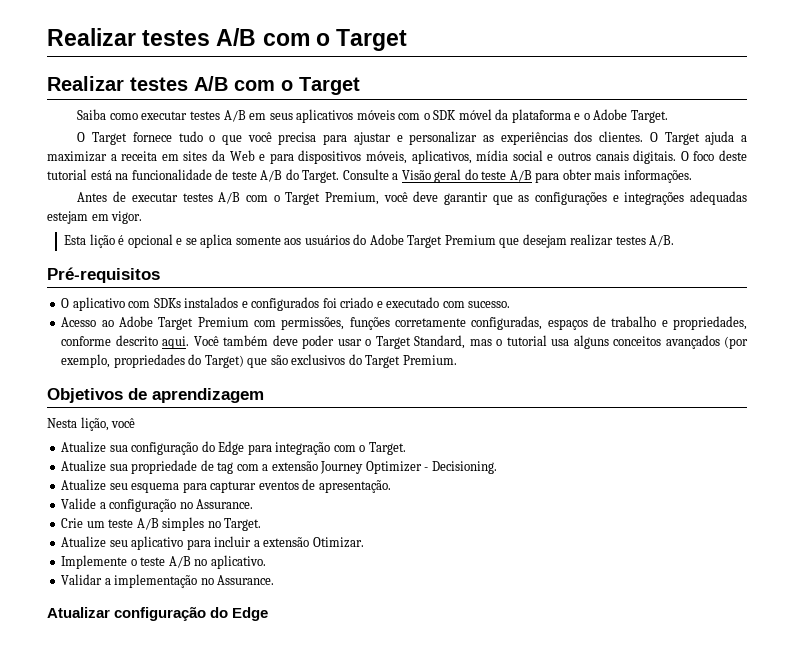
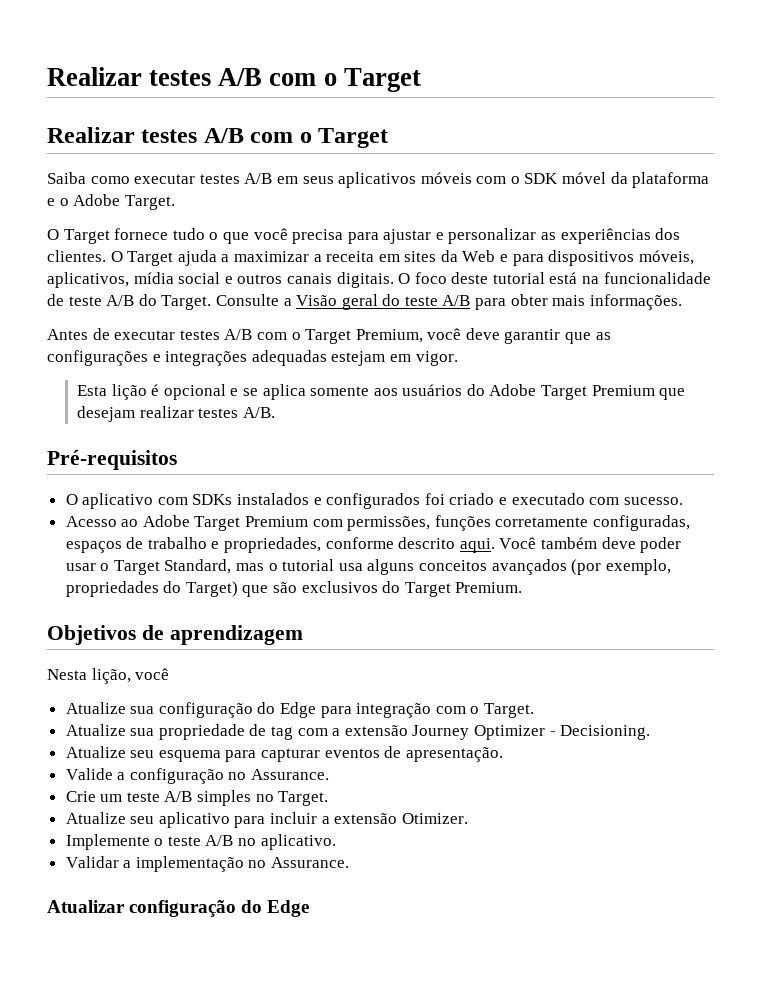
[312,537,364,548] Otimizar. -> [401,813,468,824] Otimizer.

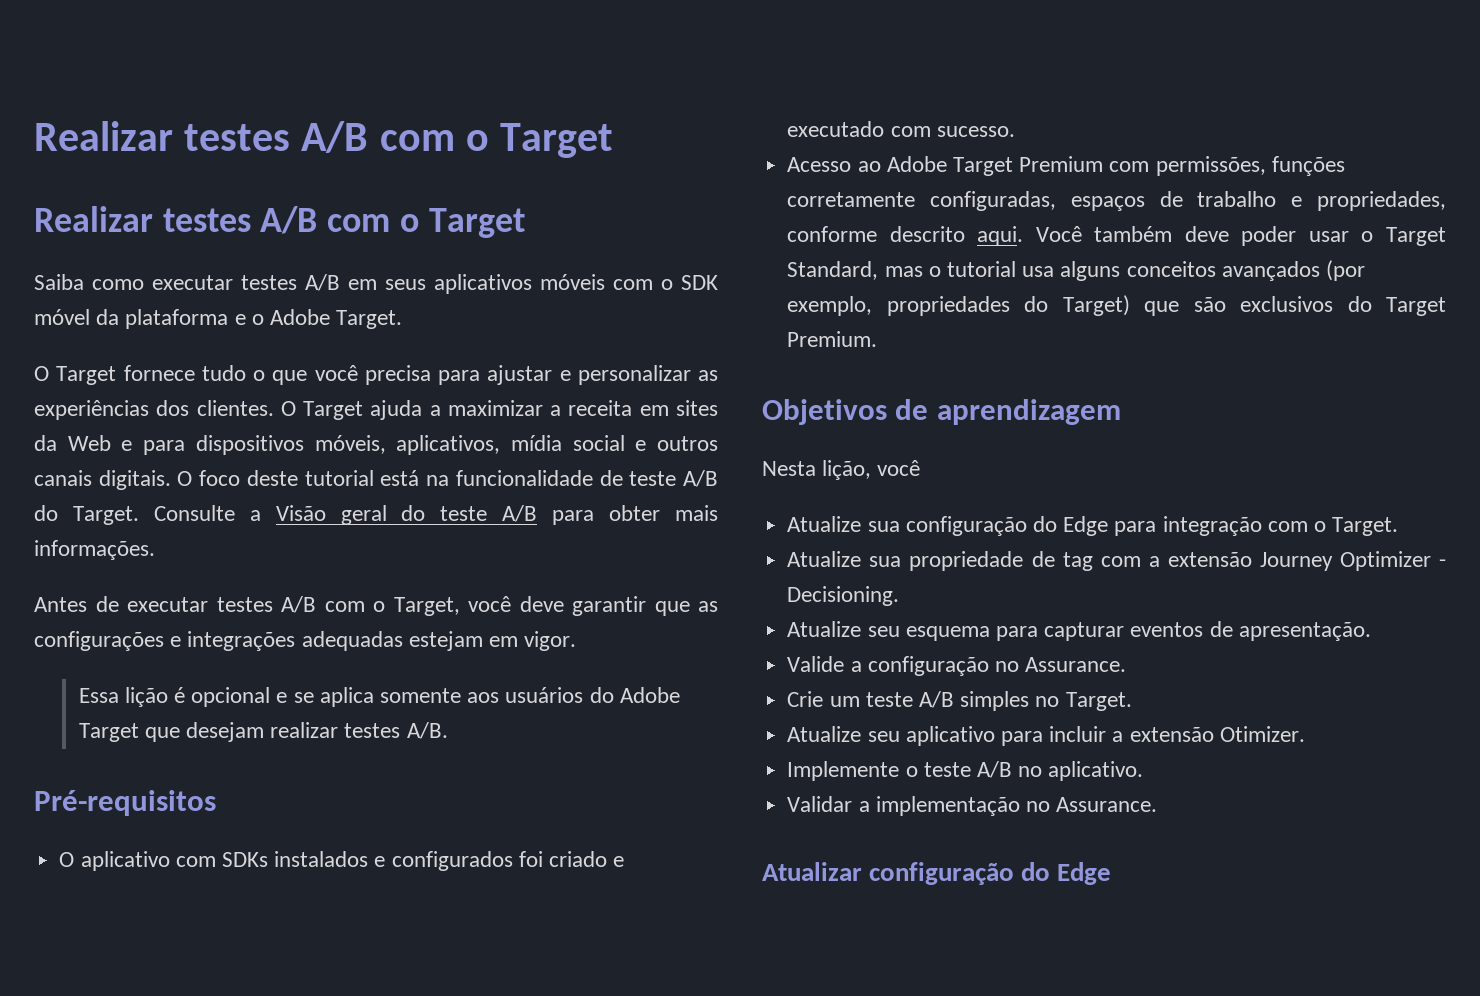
[305,329,423,344] Target Premium, -> [393,597,460,616] Target,
[76,385,107,396] Esta -> [78,688,119,703] Essa
[591,385,655,396] Premium -> (139, 732) none

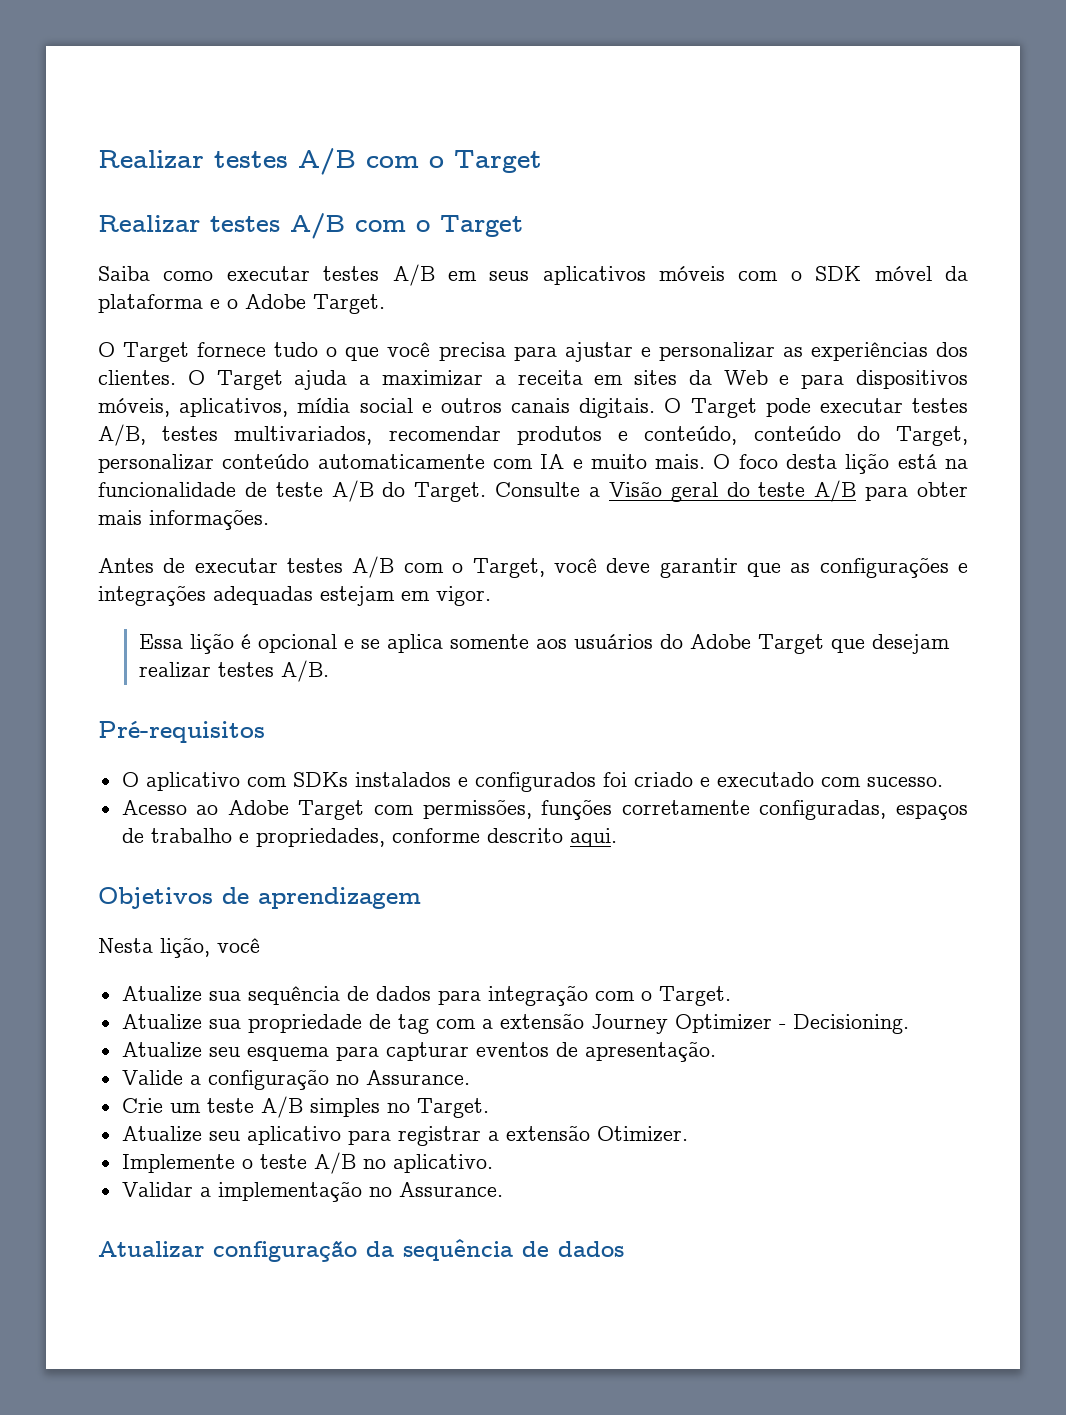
[199,470,374,486] foco deste tutorial -> [690,398,968,418] [98,424,968,446] [98,453,890,474] Target pode executar testes A/B, testes multivariados, recomendar produtos e conteúdo, conteúdo do Target, personalizar conteúdo automaticamente com IA e muito mais. O foco desta lição
[1019,156,1104,172] Premium -> (365, 810) none
[1035,226,1446,246] [787,260,1365,281] [787,295,1446,316] [787,331,878,347] Você também deve poder usar o Target Standard, mas o tutorial usa alguns conceitos avançados (por exemplo, propriedades do Target) que são exclusivos do Target Premium. -> (617, 837) none
[905,516,1109,536] configuração do Edge -> [247,986,431,1005] sequência de dados
[1049,726,1107,742] incluir -> [397,1126,481,1146] registrar
[1021,862,1112,885] do Edge -> [366,1239,624,1261] da sequência de dados

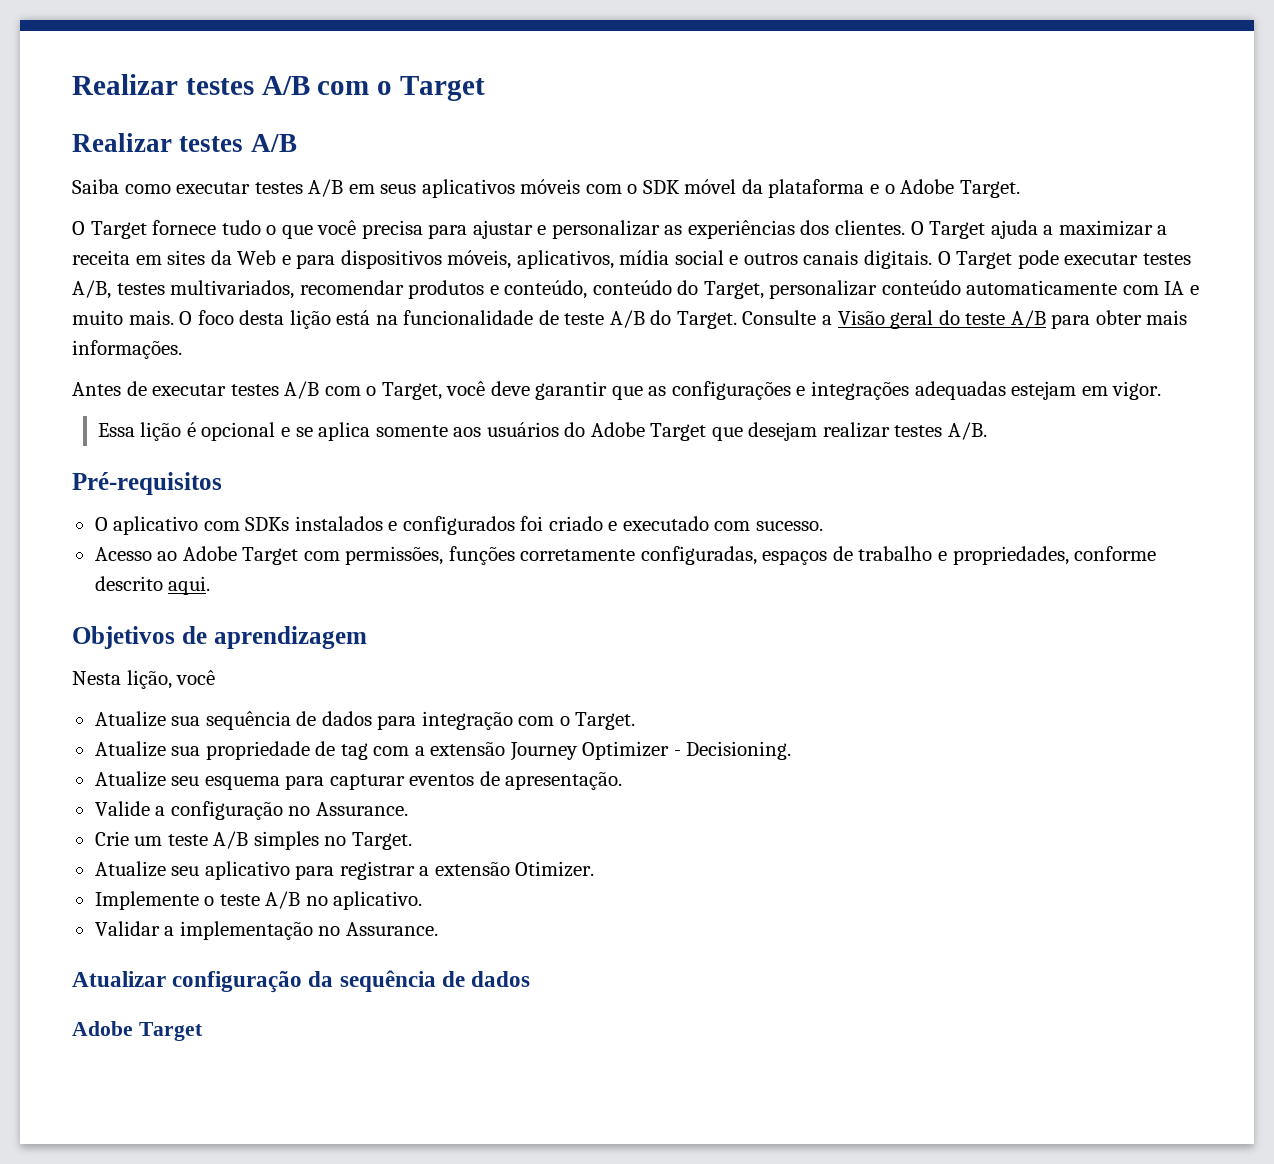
[355,215,523,237] com o Target -> (297, 143) none
(624, 1249) none -> [72,1021,203,1041] // Adobe Target

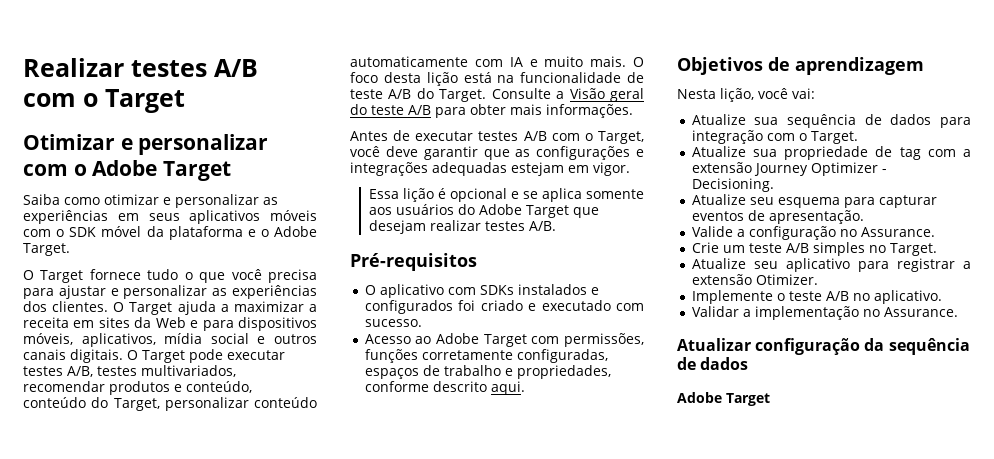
[72,133,297,152] [72,179,344,197] Realizar testes A/B // Saiba como executar testes A/B -> [23,134,269,155] [23,160,232,181] [23,194,278,208] [23,210,108,224] Otimizar e personalizar com o Adobe Target // Saiba como otimizar e personalizar as experiências
(216, 677) none -> [792,88,815,99] vai:

